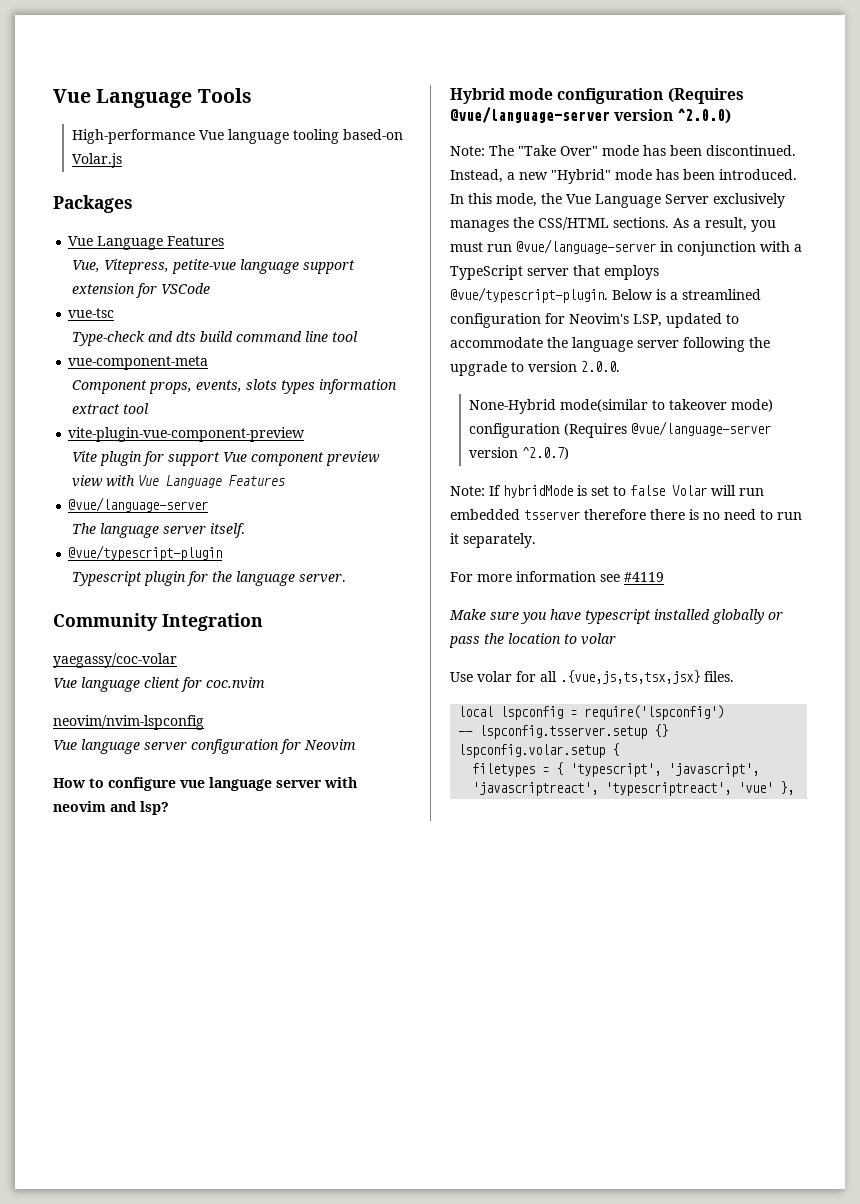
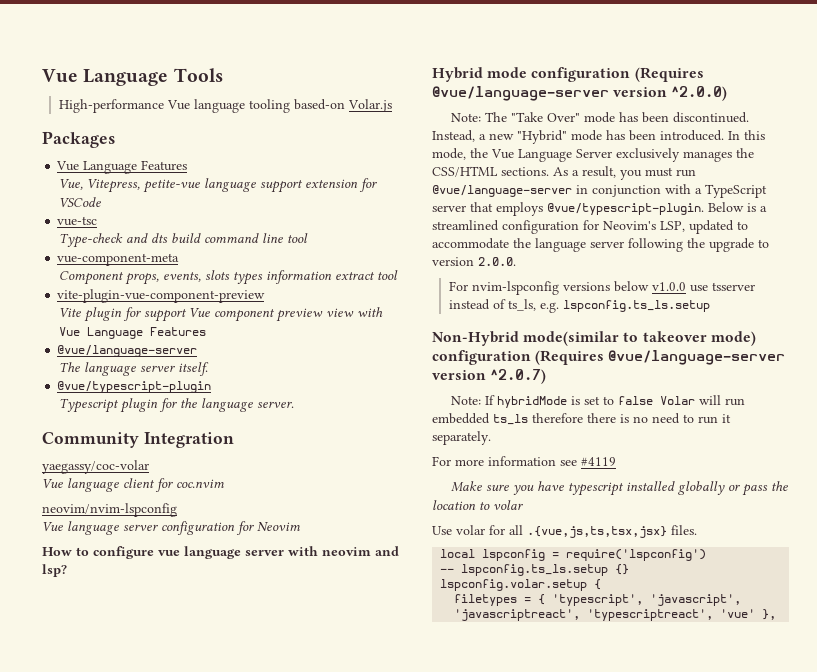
[468,399,556,414] None-Hybrid -> [449,281,756,295] [449,299,711,313] [432,331,519,346] For nvim-lspconfig versions below v1.0.0 use tsserver instead of ts_ls, e.g. lspconfig.ts_ls.setup // Non-Hybrid
[524,510,580,520] tsserver -> [493,414,528,425] ts_ls
[479,725,648,739] lspconfig.tsserver.setup -> [461,564,609,576] lspconfig.ts_ls.setup

